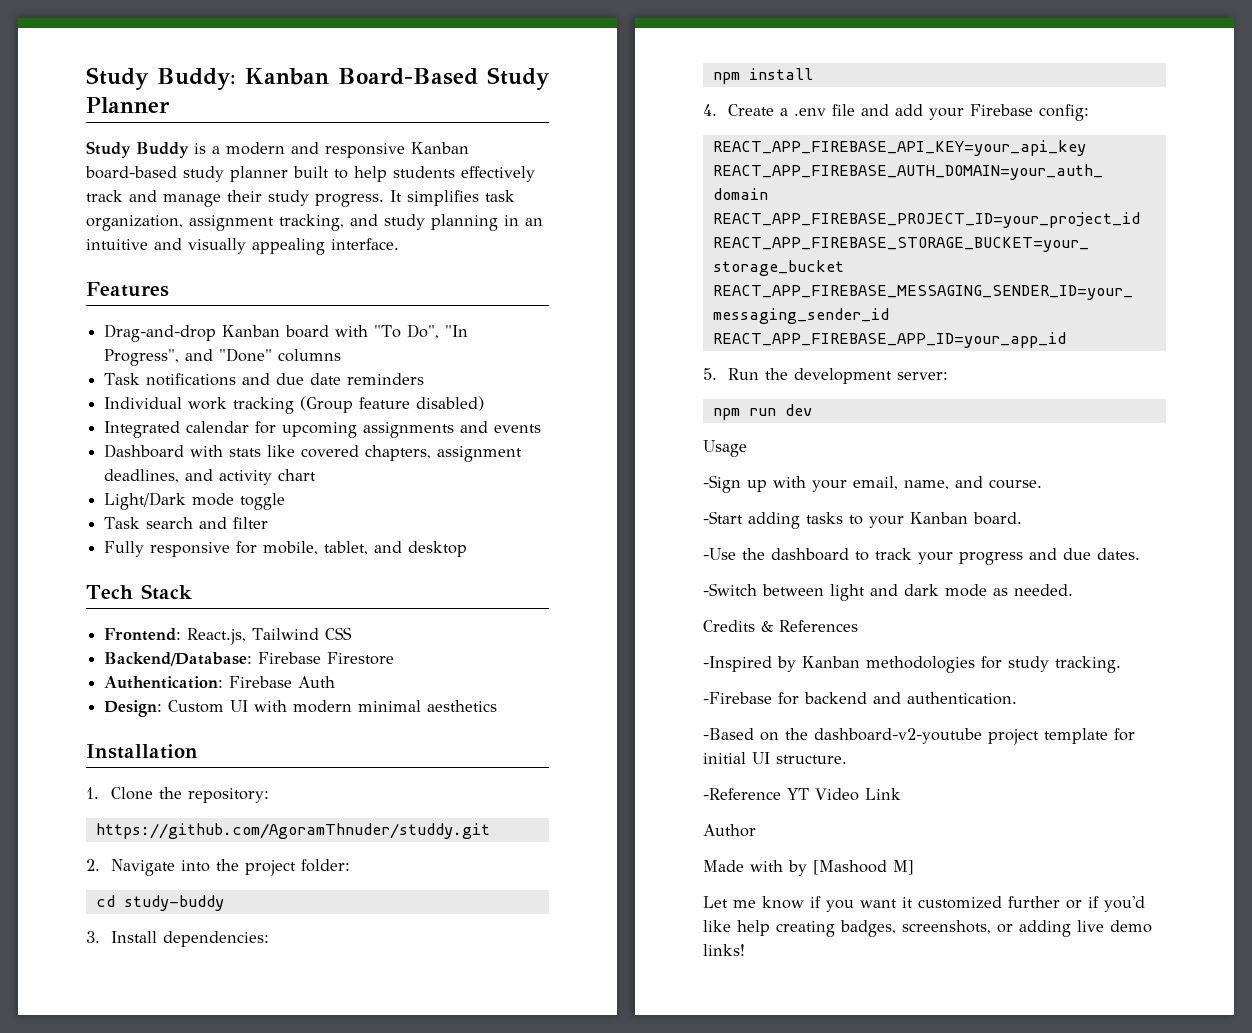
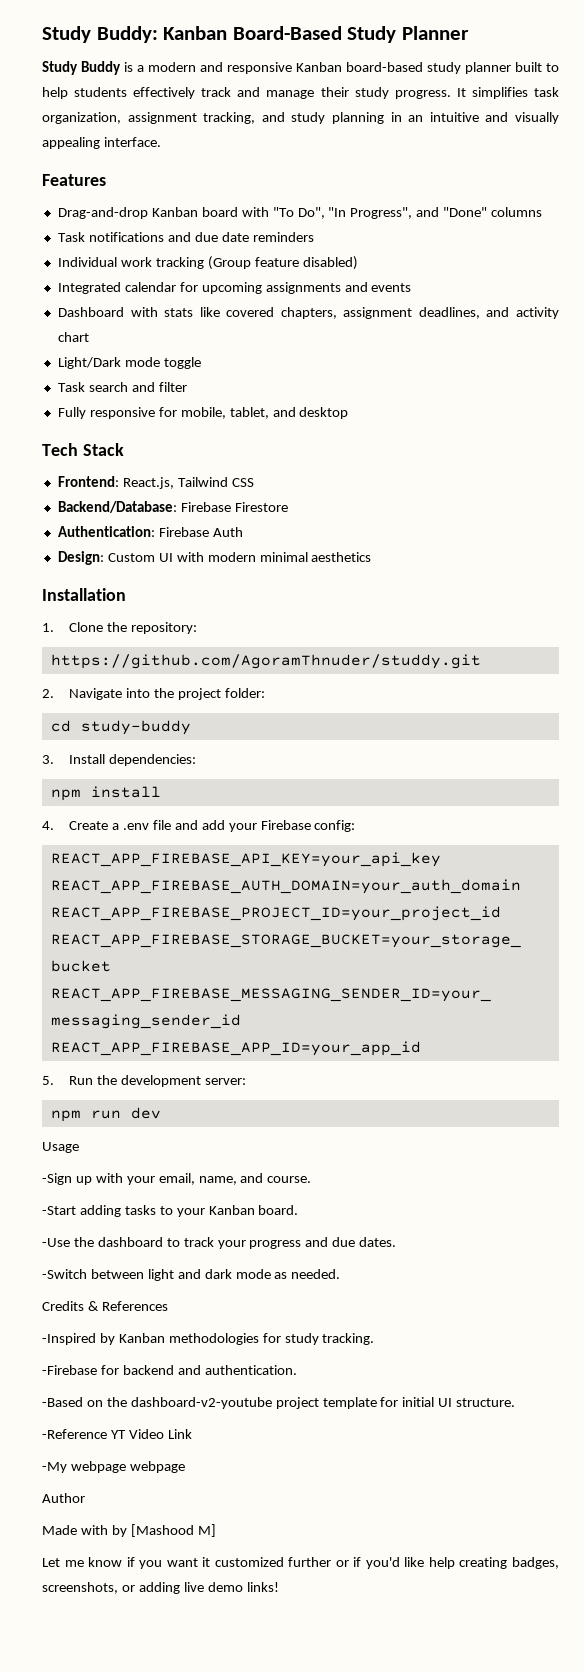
(901, 794) none -> [42,1461,185,1473] // -My webpage webpage

